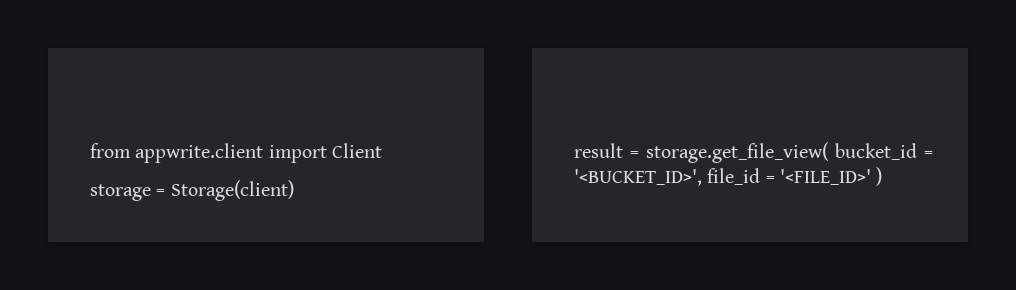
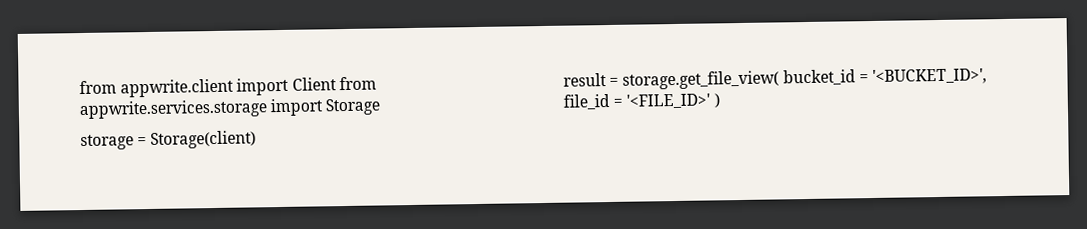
(382, 150) none -> [338,76,377,91] [79,98,381,120] from appwrite.services.storage import Storage

